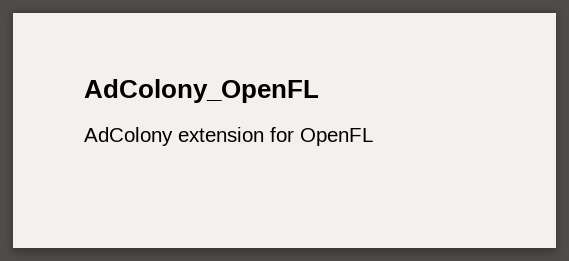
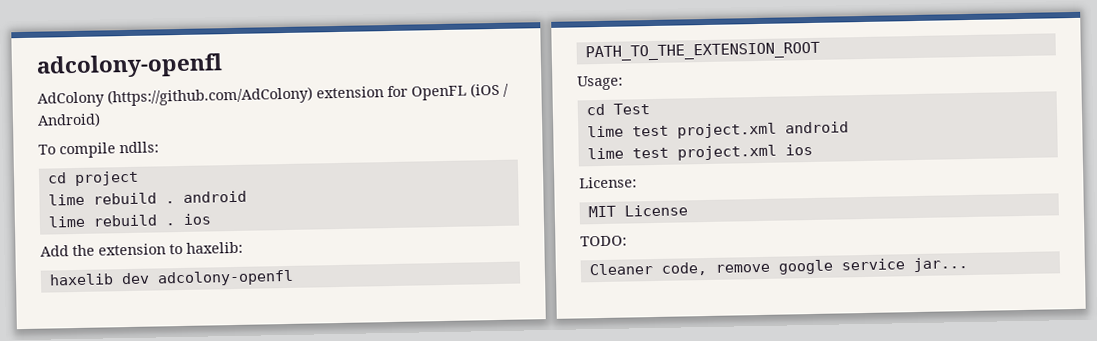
[84,79,319,103] AdColony_OpenFL -> [36,53,223,79] adcolony-openfl
(173, 136) none -> [107,86,313,107] (https://github.com/AdColony)
(373, 137) none -> [470,82,509,98] [37,112,101,128] [38,141,159,159] [46,170,139,187] [47,190,247,206] [47,213,211,228] [40,241,243,257] [48,269,294,287] [584,41,820,62] [577,75,623,91] [585,103,650,116] [586,121,849,139] [586,143,813,161] [579,176,637,189] [587,204,688,218] [580,235,627,247] [588,257,968,276] (iOS / Android) // To compile ndlls: // cd project // lime rebuild . android // lime rebuild . ios // Add the extension to haxelib: // haxelib dev adcolony-openfl PATH_TO_THE_EXTENSION_ROOT // Usage: // cd Test // lime test project.xml android // lime test project.xml ios // License: // MIT License // TODO: // Cleaner code, remove google service jar...

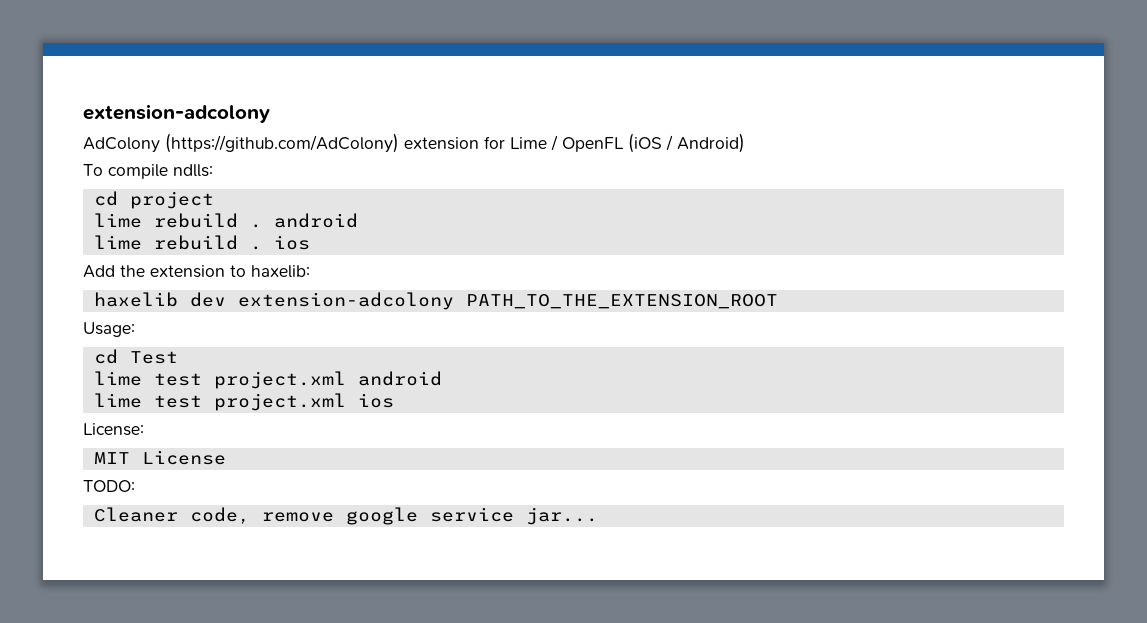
[36,53,223,79] adcolony-openfl -> [83,104,270,123] extension-adcolony
(408, 91) none -> [510,135,558,151] Lime /
[156,269,294,287] adcolony-openfl -> [237,292,454,310] extension-adcolony

